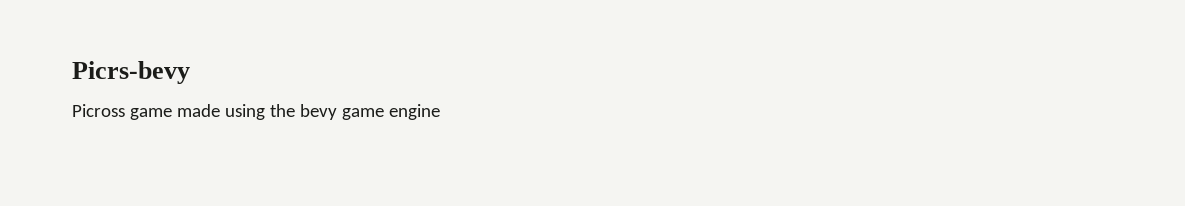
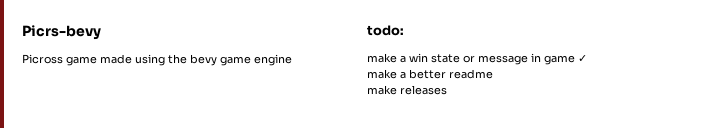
(440, 112) none -> [367,25,404,36] [367,53,587,65] [367,69,493,79] [367,85,447,95] // todo: // make a win state or message in game ✓ // make a better readme // make releases

